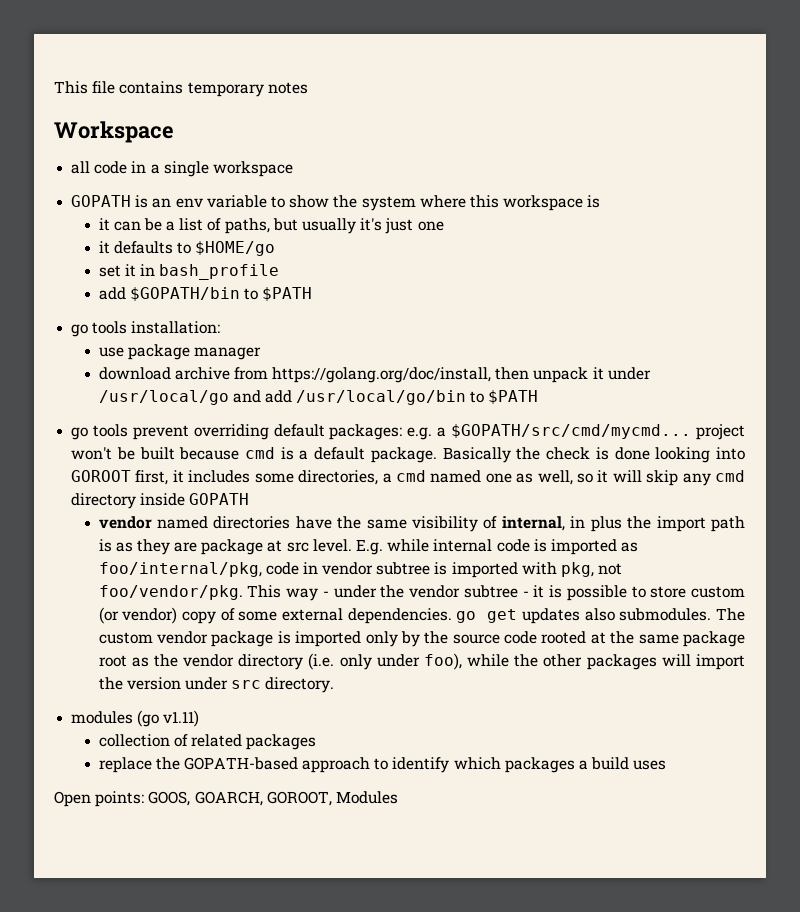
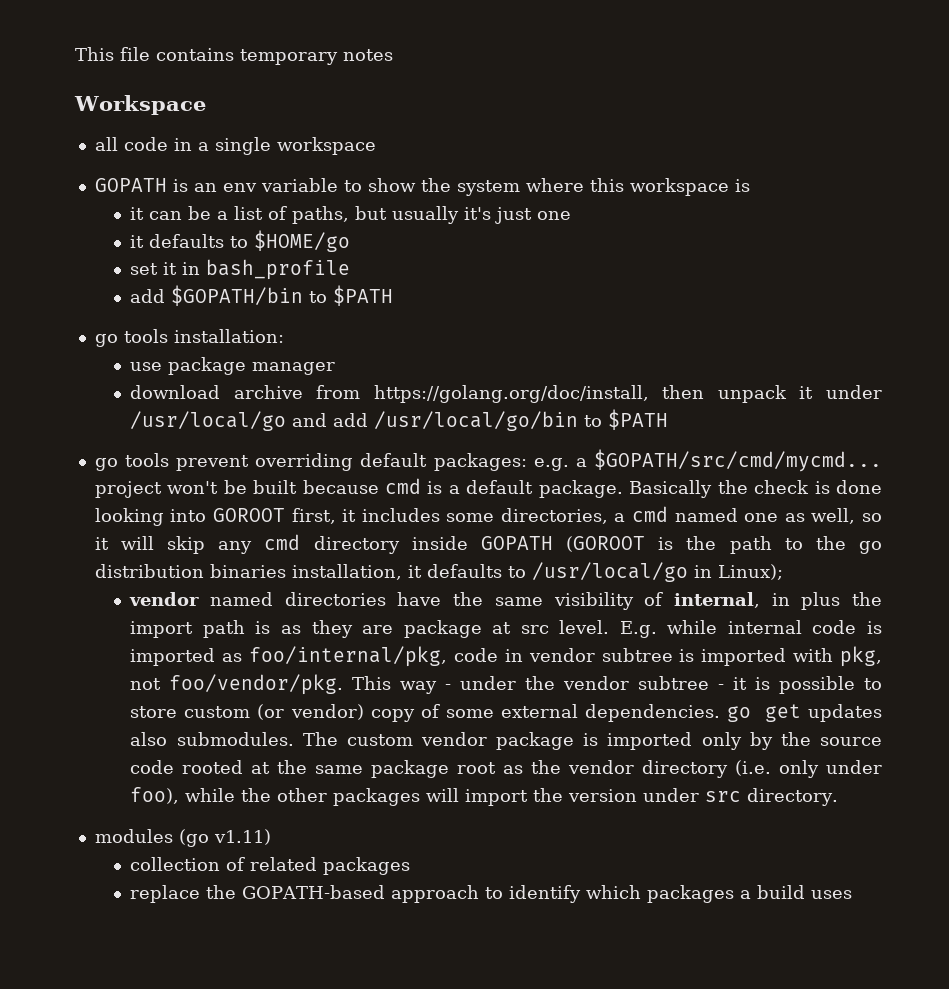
(250, 499) none -> [566,536,882,554] [94,562,783,582] (GOROOT is the path to the go distribution binaries installation, it defaults to /usr/local/go in Linux);
[54,791,398,807] // Open points: GOOS, GOARCH, GOROOT, Modules -> (853, 894) none

